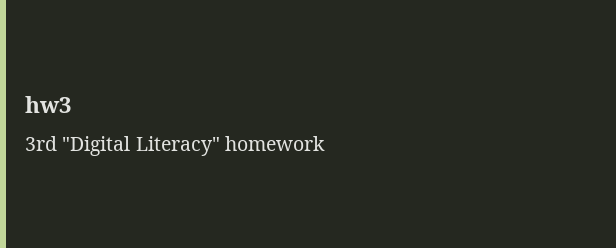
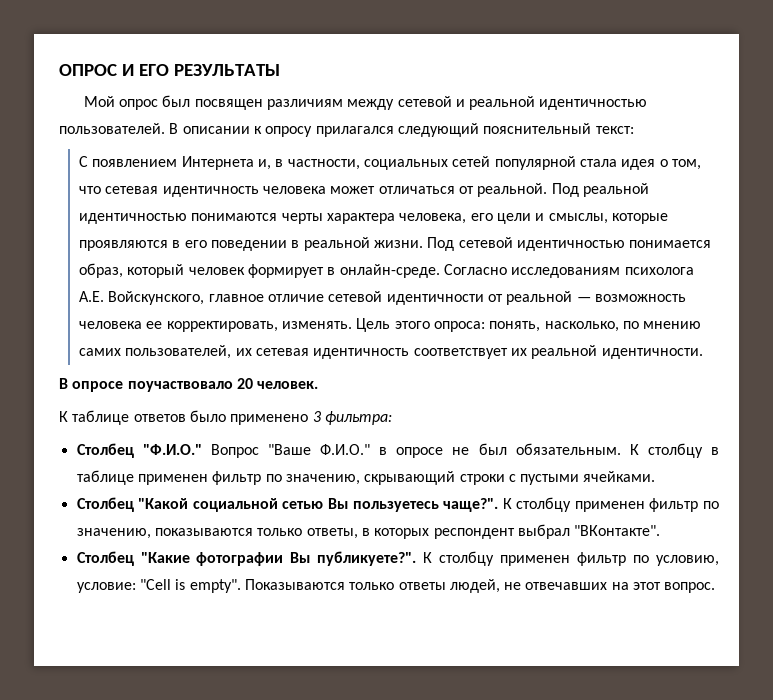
[25,96,72,113] [25,136,325,156] hw3 // 3rd "Digital Literacy" homework -> [59,64,280,76] [83,95,648,110] [59,123,634,137] [78,156,701,170] [78,183,649,197] [78,213,668,224] [78,237,712,251] [78,263,694,278] [78,291,686,305] [78,318,702,332] [78,345,703,359] [59,378,319,392] [59,410,392,425] [76,443,720,458] [76,470,656,485] [76,497,719,512] [76,524,661,539] [76,551,720,566] [76,579,716,593] ОПРОС И ЕГО РЕЗУЛЬТАТЫ // Мой опрос был посвящен различиям между сетевой и реальной идентичностью пользователей. В описании к опросу прилагался следующий пояснительный текст: // С появлением Интернета и, в частности, социальных сетей популярной стала идея о том, что сетевая идентичность человека может отличаться от реальной. Под реальной идентичностью понимаются черты характера человека, его цели и смыслы, которые проявляются в его поведении в реальной жизни. Под сетевой идентичностью понимается образ, который человек формирует в онлайн-среде. Согласно исследованиям психолога А.Е. Войскунского, главное отличие сетевой идентичности от реальной — возможность человека ее корректировать, изменять. Цель этого опроса: понять, насколько, по мнению самих пользователей, их сетевая идентичность соответствует их реальной идентичности. // В опросе поучаствовало 20 человек. // К таблице ответов было применено 3 фильтра: // Столбец "Ф.И.О." Вопрос "Ваше Ф.И.О." в опросе не был обязательным. К столбцу в таблице применен фильтр по значению, скрывающий строки с пустыми ячейками. // Столбец "Какой социальной сетью Вы пользуетесь чаще?". К столбцу применен фильтр по значению, показываются только ответы, в которых респондент выбрал "ВКонтакте". // Столбец "Какие фотографии Вы публикуете?". К столбцу применен фильтр по условию, условие: "Cell is empty". Показываются только ответы людей, не отвечавших на этот вопрос.

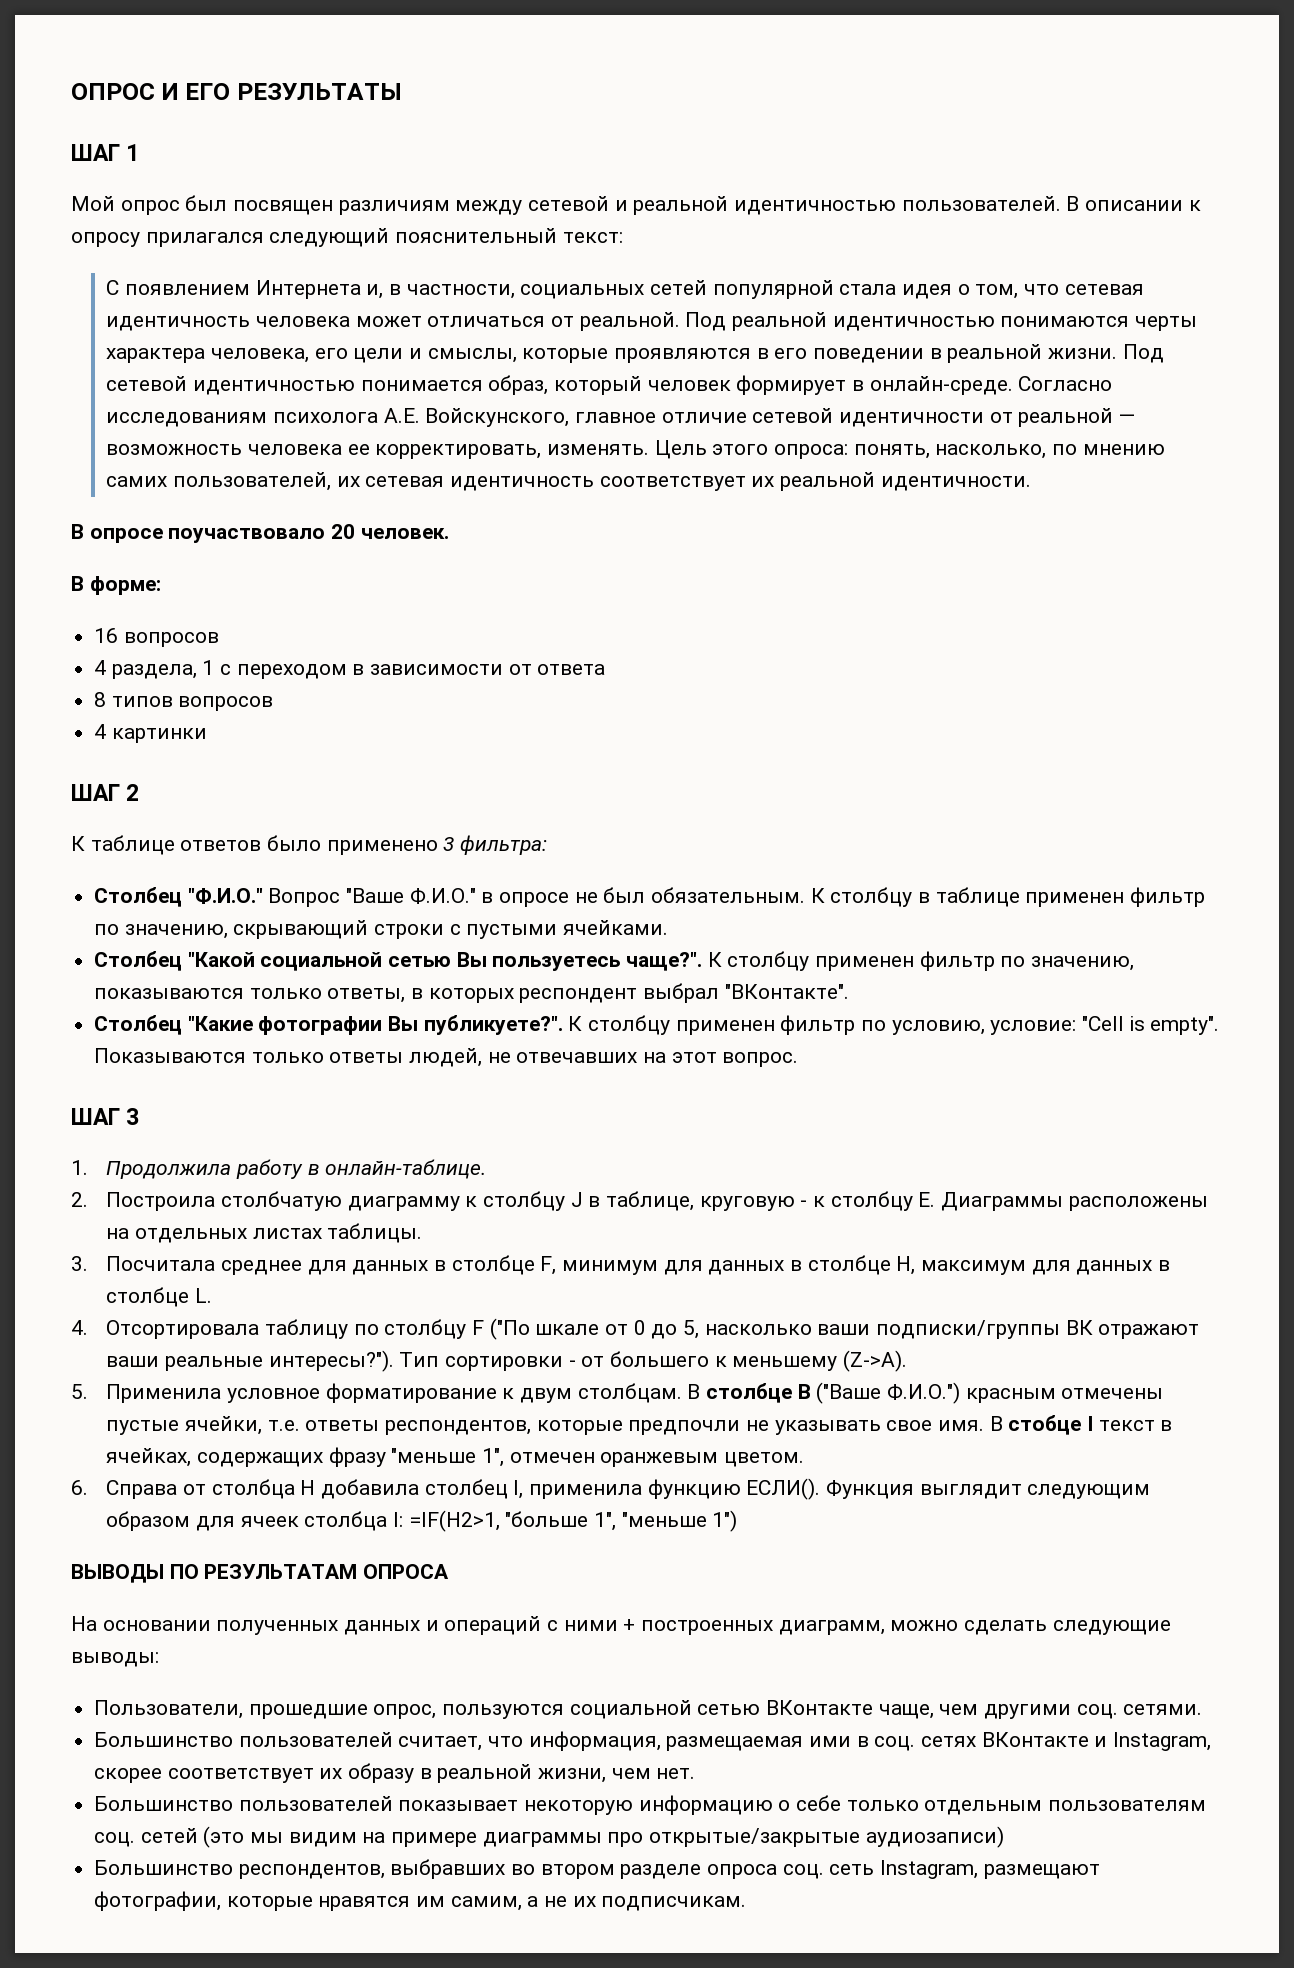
(280, 70) none -> [71,144,140,161] // ШАГ 1
(319, 385) none -> [71,576,161,595] [94,628,219,647] [94,660,606,679] [94,692,274,711] [94,724,207,743] [71,784,140,801] // В форме: // 16 вопросов // 4 раздела, 1 с переходом в зависимости от ответа // 8 типов вопросов // 4 картинки // ШАГ 2
(716, 587) none -> [71,1108,140,1125] [71,1159,487,1179] [71,1191,1208,1211] [106,1223,423,1243] [71,1255,1170,1275] [106,1287,212,1307] [71,1318,1200,1340] [106,1350,907,1372] [71,1382,1164,1404] [106,1415,1173,1435] [106,1447,804,1467] [71,1478,1151,1500] [106,1510,738,1532] [71,1564,450,1583] [71,1616,1171,1635] [71,1652,159,1667] [94,1700,1203,1719] [94,1731,1212,1751] [94,1763,696,1783] [94,1795,1207,1815] [94,1826,1004,1848] [94,1859,1100,1879] [94,1891,747,1911] // ШАГ 3 // 1. Продолжила работу в онлайн-таблице. // 2. Построила столбчатую диаграмму к столбцу J в таблице, круговую - к столбцу E. Диаграммы расположены на отдельных листах таблицы. // 3. Посчитала среднее для данных в столбце F, минимум для данных в столбце H, максимум для данных в столбце L. // 4. Отсортировала таблицу по столбцу F ("По шкале от 0 до 5, насколько ваши подписки/группы ВК отражают ваши реальные интересы?"). Тип сортировки - от большего к меньшему (Z->A). // 5. Применила условное форматирование к двум столбцам. В столбце B ("Ваше Ф.И.О.") красным отмечены пустые ячейки, т.е. ответы респондентов, которые предпочли не указывать свое имя. В стобце I текст в ячейках, содержащих фразу "меньше 1", отмечен оранжевым цветом. // 6. Справа от столбца H добавила столбец I, применила функцию ЕСЛИ(). Функция выглядит следующим образом для ячеек столбца I: =IF(H2>1, "больше 1", "меньше 1") // ВЫВОДЫ ПО РЕЗУЛЬТАТАМ ОПРОСА // На основании полученных данных и операций с ними + построенных диаграмм, можно сделать следующие выводы: // Пользователи, прошедшие опрос, пользуются социальной сетью ВКонтакте чаще, чем другими соц. сетями. // Большинство пользователей считает, что информация, размещаемая ими в соц. сетях ВКонтакте и Instagram, скорее соответствует их образу в реальной жизни, чем нет. // Большинство пользователей показывает некоторую информацию о себе только отдельным пользователям соц. сетей (это мы видим на примере диаграммы про открытые/закрытые аудиозаписи) // Большинство респондентов, выбравших во втором разделе опроса соц. сеть Instagram, размещают фотографии, которые нравятся им самим, а не их подписчикам.

